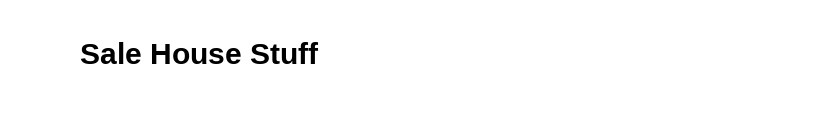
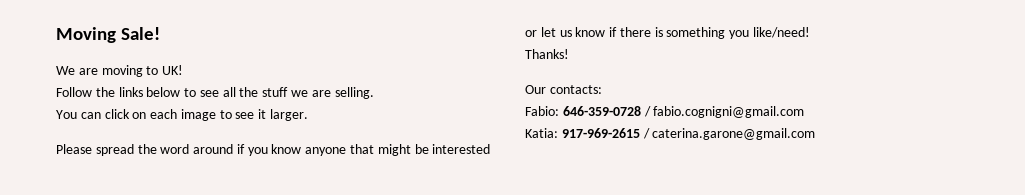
[80,42,320,64] Sale House Stuff -> [56,27,161,43] [56,65,184,77] [56,87,374,99] [56,109,309,121] [56,144,491,156] [525,27,811,39] [525,49,569,59] [525,85,602,94] [525,106,805,118] [525,128,816,140] Moving Sale! // We are moving to UK! // Follow the links below to see all the stuff we are selling. // You can click on each image to see it larger. // Please spread the word around if you know anyone that might be interested or let us know if there is something you like/need! // Thanks! // Our contacts: // Fabio: 646-359-0728 / fabio.cognigni@gmail.com // Katia: 917-969-2615 / caterina.garone@gmail.com

